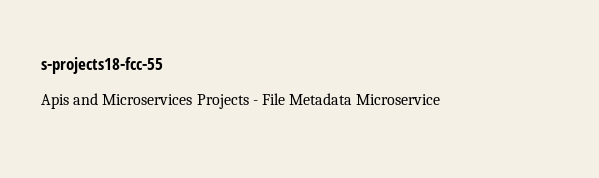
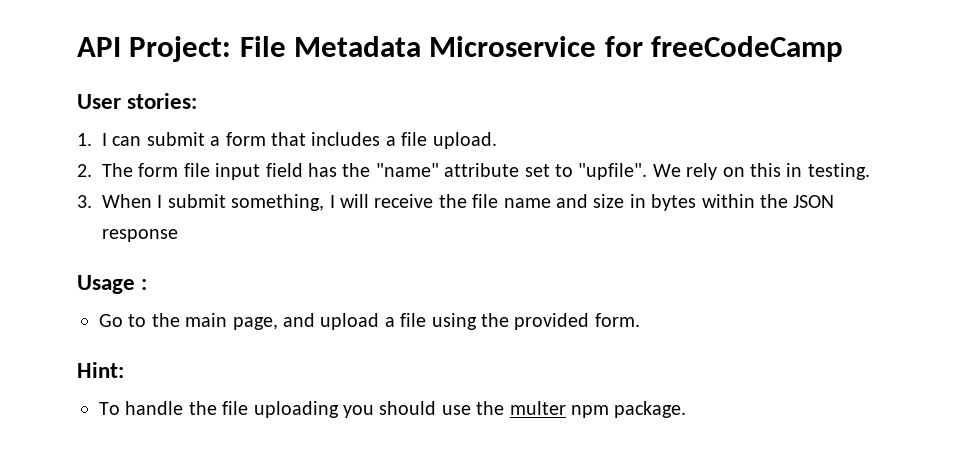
[41,57,163,74] [41,93,441,109] s-projects18-fcc-55 // Apis and Microservices Projects - File Metadata Microservice -> [77,36,844,62] [77,93,198,109] [77,132,497,149] [77,163,870,180] [77,194,835,211] [102,229,178,242] [77,275,148,294] [99,313,640,330] [77,362,124,378] [99,401,687,418] API Project: File Metadata Microservice for freeCodeCamp // User stories: // 1. I can submit a form that includes a file upload. // 2. The form file input field has the "name" attribute set to "upfile". We rely on this in testing. // 3. When I submit something, I will receive the file name and size in bytes within the JSON response // Usage : // Go to the main page, and upload a file using the provided form. // Hint: // To handle the file uploading you should use the multer npm package.

